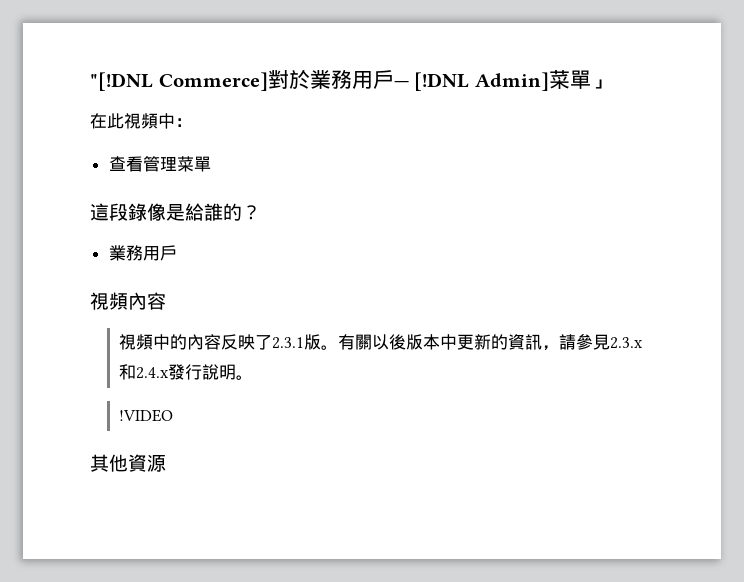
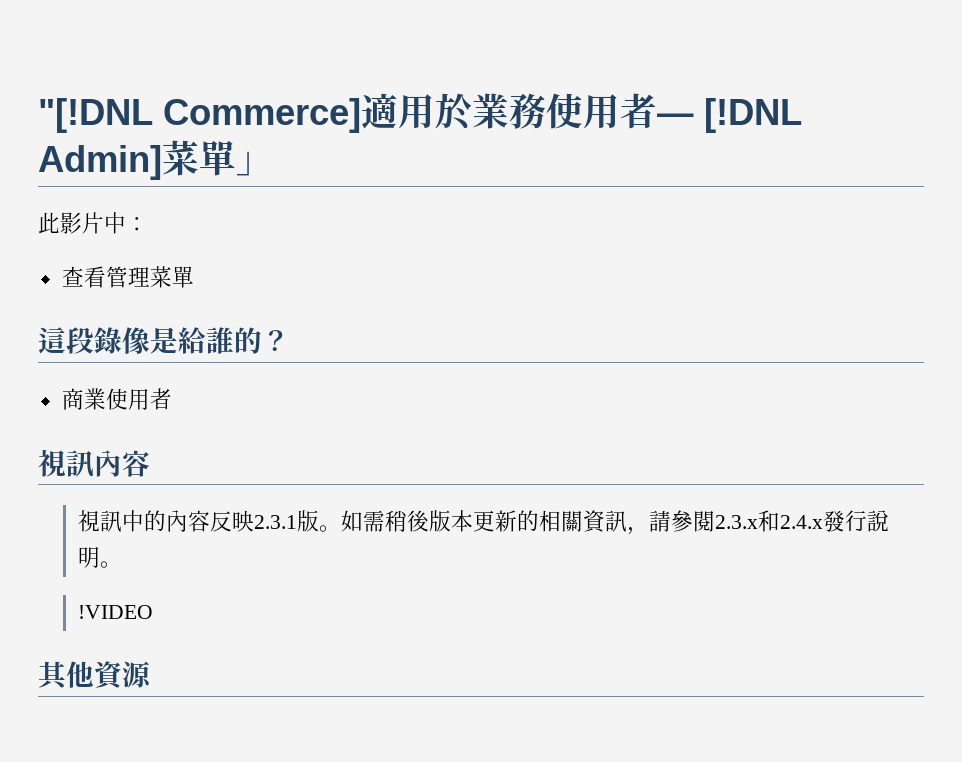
[267,69,394,89] 對於業務用戶 -> [361,93,657,131] 適用於業務使用者
[90,113,158,129] 在此視頻 -> [38,212,104,234] 此影片
[108,245,177,261] [90,292,128,310] 業務用戶 // 視頻 -> [61,388,172,410] [38,449,94,477] 商業使用者 // 視訊
[136,334,154,350] 頻 -> [99,510,122,532] 訊
[255,335,273,350] 了 -> (254, 521) none
[338,334,509,350] 有關以後版本中更新的 -> [340,510,583,532] 如需稍後版本更新的相關
[593,334,611,350] 見 -> [692,511,715,532] 閱

